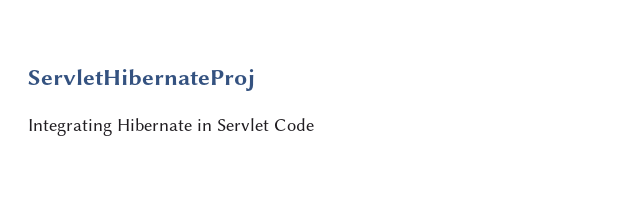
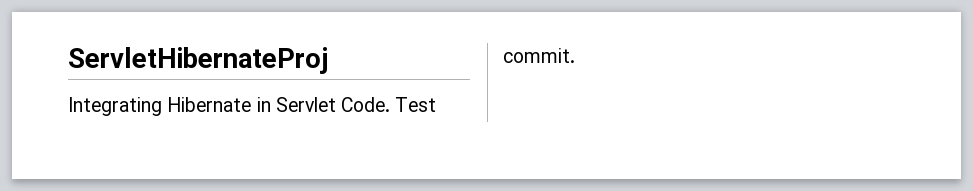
[274,118,314,131] Code -> [341,97,437,112] [503,48,575,63] Code. Test commit.

